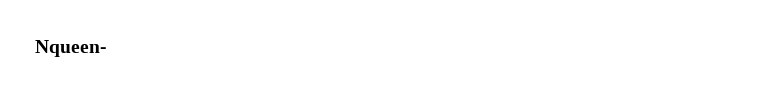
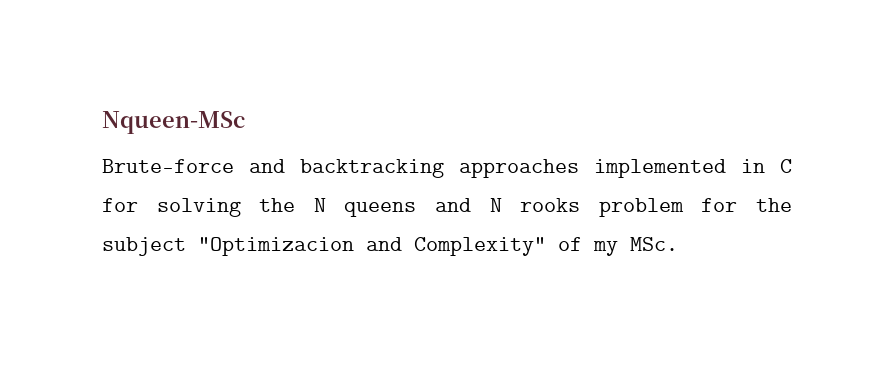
[35,40,107,57] Nqueen- -> [102,111,245,134] [102,159,792,178] [102,198,793,217] [102,237,678,256] Nqueen-MSc // Brute-force and backtracking approaches implemented in C for solving the N queens and N rooks problem for the subject "Optimizacion and Complexity" of my MSc.

